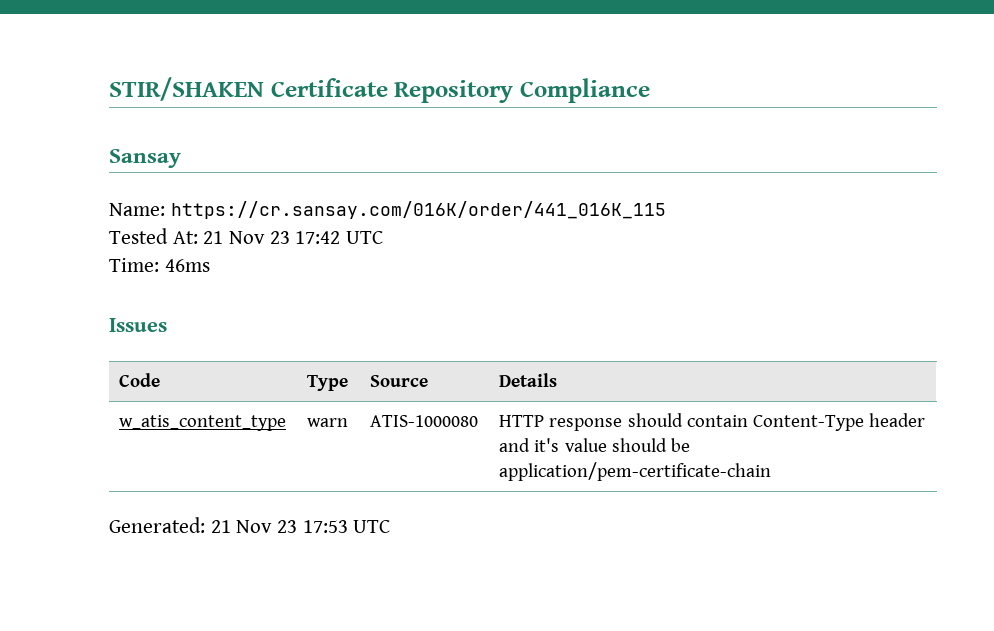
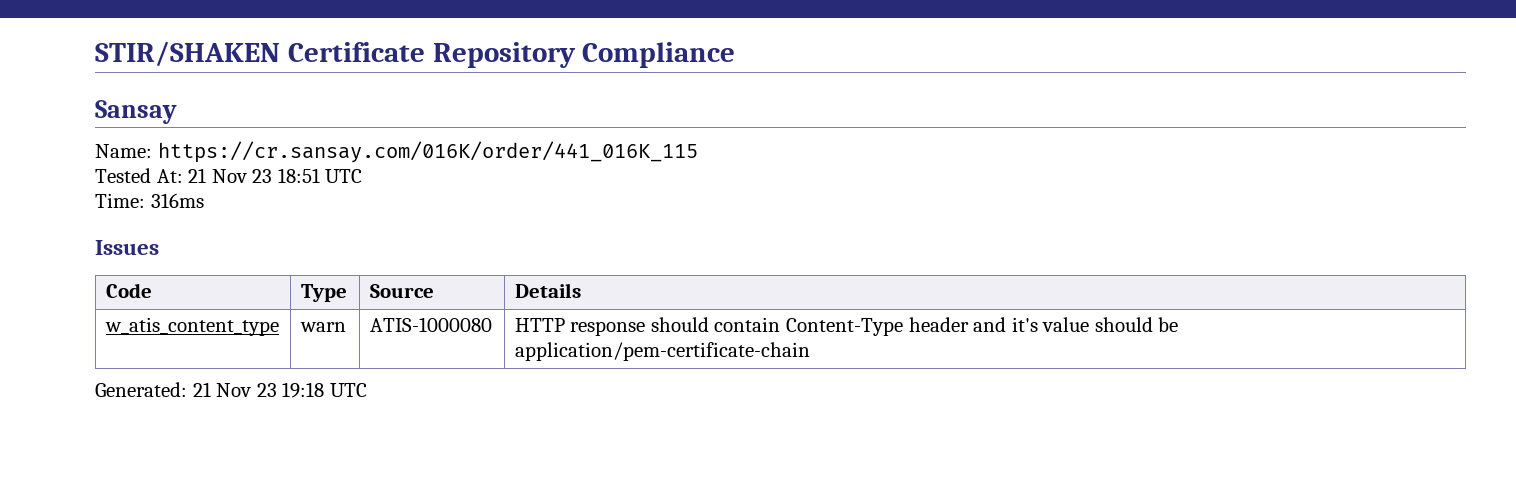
[295,231,341,244] 17:42 -> [277,168,320,183] 18:51
[164,259,210,272] 46ms -> [150,193,204,208] 316ms
[302,520,348,533] 17:53 -> [282,382,325,398] 19:18

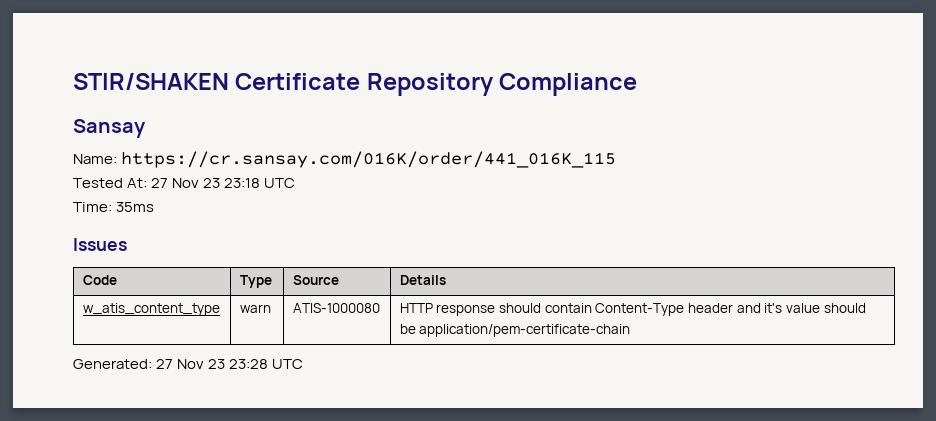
[188,168,320,183] 21 Nov 23 18:51 -> [151,178,261,188] 27 Nov 23 23:18
[150,193,204,208] 316ms -> [116,202,155,212] 35ms
[192,382,325,398] 21 Nov 23 19:18 -> [156,359,269,369] 27 Nov 23 23:28

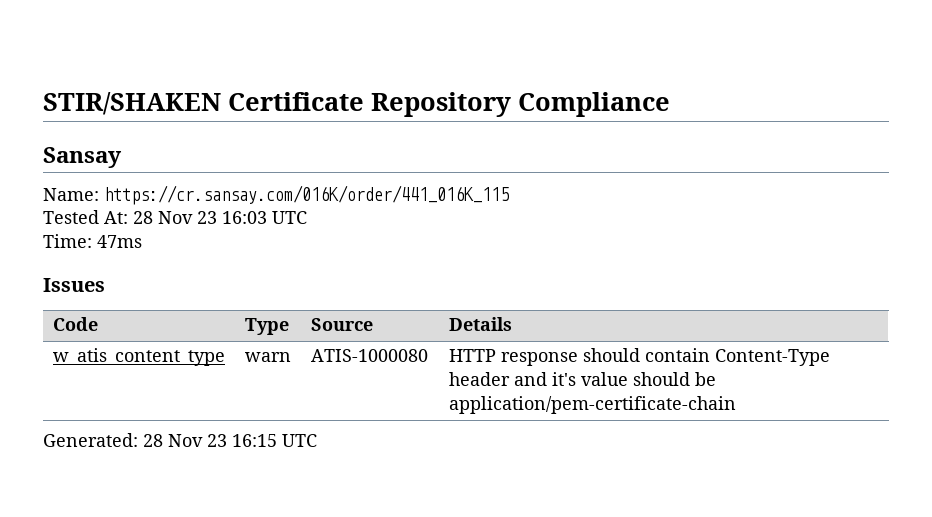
[151,178,261,188] 27 Nov 23 23:18 -> [133,211,267,224] 28 Nov 23 16:03
[116,202,155,212] 35ms -> [97,235,142,248] 47ms
[156,359,269,369] 27 Nov 23 23:28 -> [143,434,277,447] 28 Nov 23 16:15

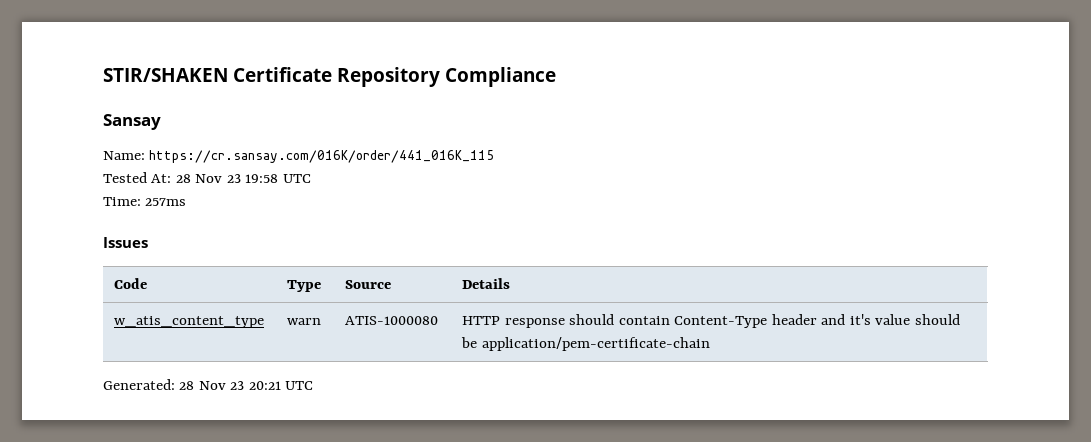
[222,211,267,224] 16:03 -> [245,174,279,183] 19:58
[97,235,142,248] 47ms -> [145,198,187,206] 257ms
[232,434,277,447] 16:15 -> [248,381,281,390] 20:21

